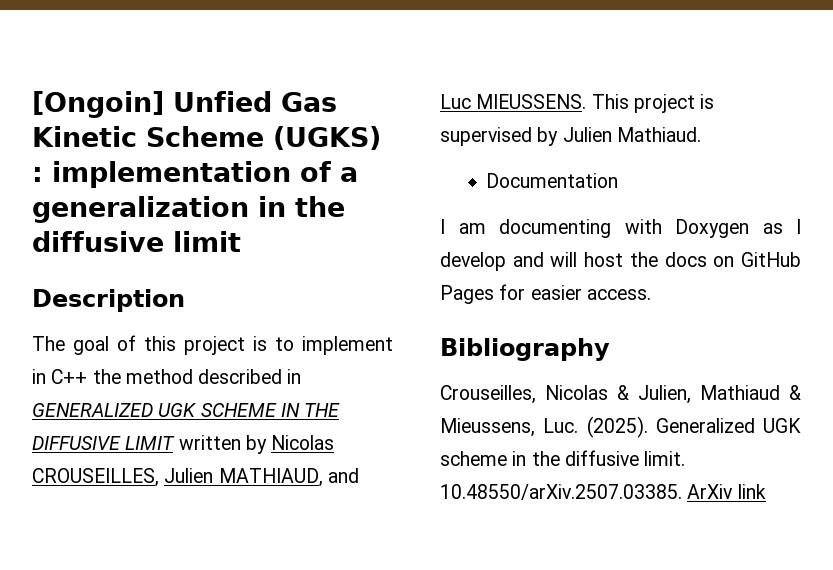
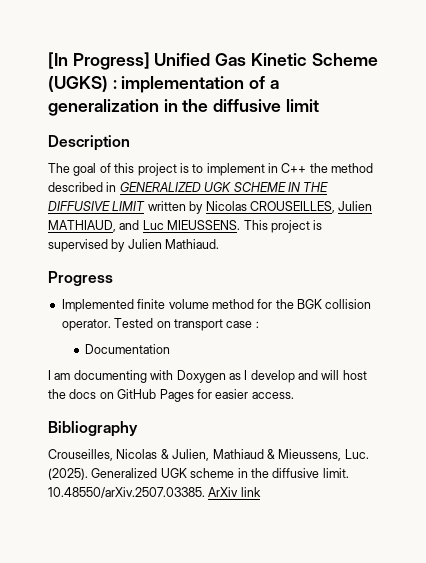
[32,91,272,118] [Ongoin] Unfied -> [48,52,211,70] [In Progress] Unified
(701, 134) none -> [48,271,113,286] [61,299,372,312] [61,318,259,331] // Progress // Implemented finite volume method for the BGK collision operator. Tested on transport case :

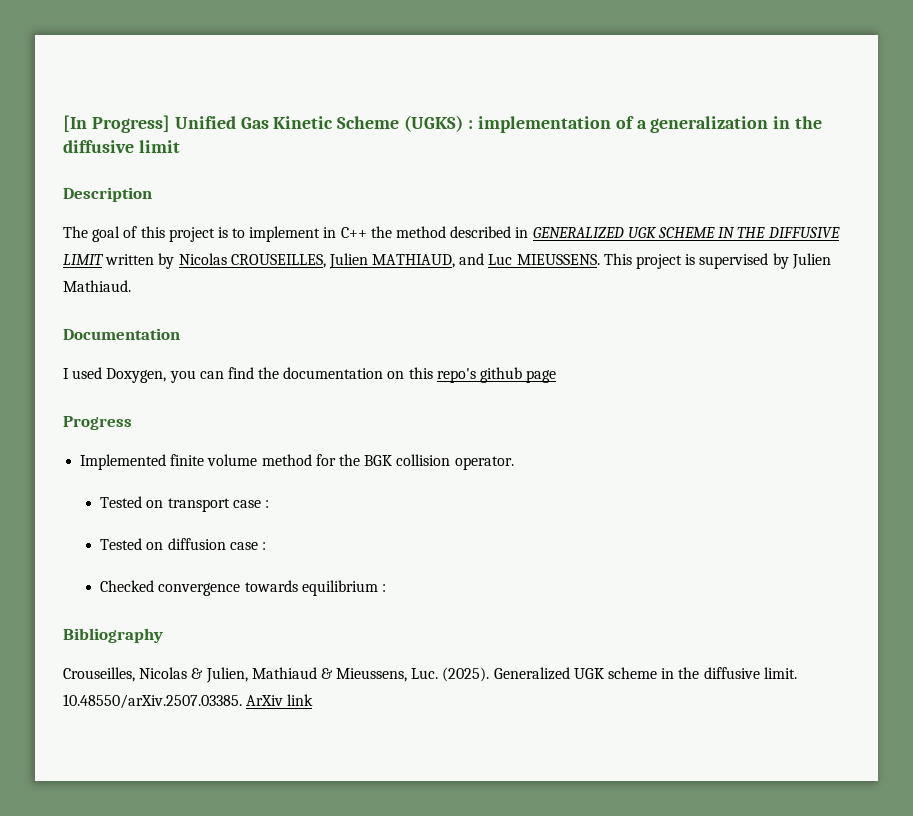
(220, 244) none -> [63,328,180,340] [63,367,557,383] // Documentation // I used Doxygen, you can find the documentation on this repo's github page
(111, 325) none -> (514, 463) //
[84,344,170,354] [48,370,367,383] [48,389,294,402] Documentation // I am documenting with Doxygen as I develop and will host the docs on GitHub Pages for easier access. -> [100,538,266,550] [100,580,386,596] Tested on diffusion case : // Checked convergence towards equilibrium :

